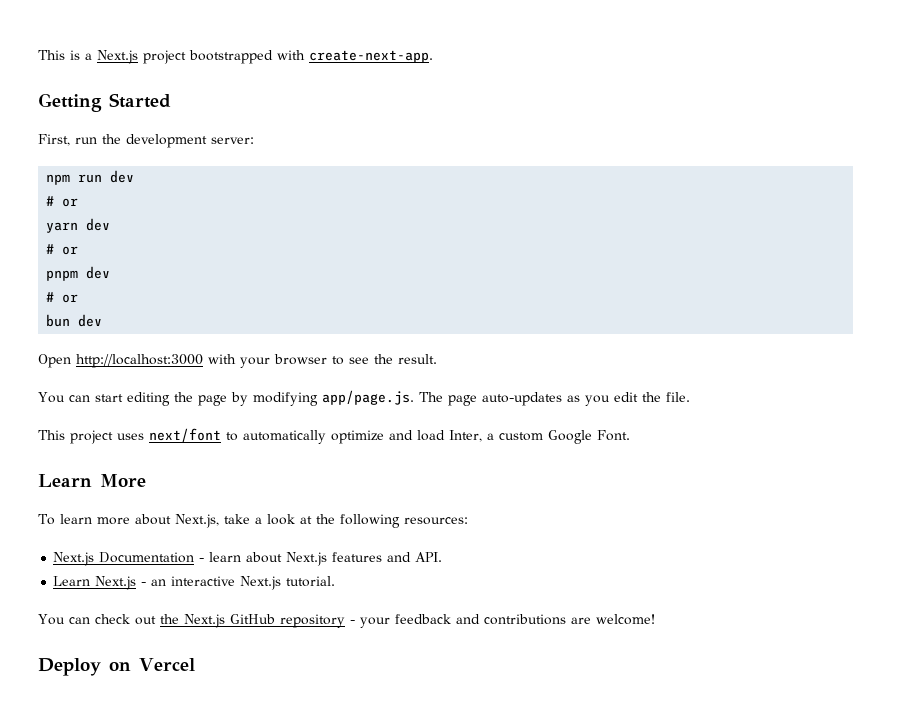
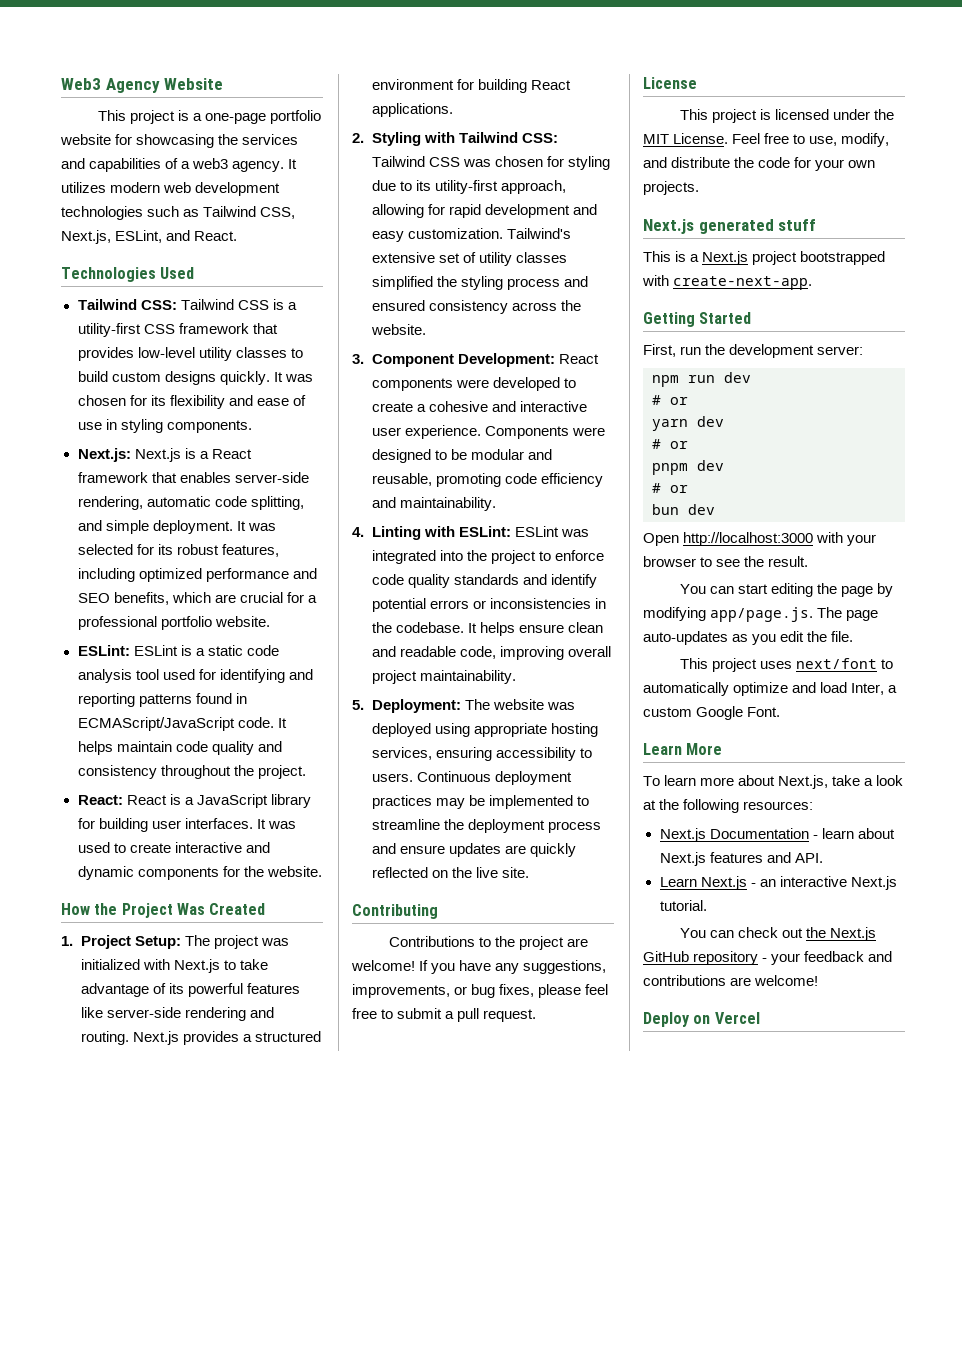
(38, 55) none -> [61,78,224,93] [97,110,322,124] [60,134,299,148] [61,158,298,172] [61,182,281,196] [61,206,296,220] [61,230,238,244] [61,267,195,282] [77,299,297,310] [77,323,278,337] [77,347,303,361] [77,371,313,385] [77,395,306,409] [77,419,252,433] [77,448,252,462] [77,472,309,483] [77,496,304,510] [77,520,276,534] [77,544,279,557] [77,568,317,582] [77,592,317,605] [77,616,270,630] [77,645,279,656] [77,669,313,683] [77,693,247,707] [77,717,287,731] [77,741,282,755] [77,765,306,779] [77,794,311,808] [77,818,296,832] [77,842,270,853] [77,866,322,880] [61,903,266,918] [61,935,290,949] [81,959,269,973] [81,983,301,997] [81,1007,275,1021] [81,1031,322,1045] [372,79,572,93] [372,103,454,117] [352,132,559,146] [372,156,611,170] [372,180,567,194] [372,204,598,218] [372,228,572,242] [372,252,568,266] [372,276,589,290] [372,300,582,314] [371,324,427,335] [352,353,600,367] [372,377,577,391] [372,401,588,412] [372,425,606,439] [372,449,553,463] [372,473,604,487] [372,497,497,511] [352,526,590,540] [372,550,605,564] [372,574,598,588] [372,598,607,612] [372,622,604,636] [372,646,612,660] [372,670,517,684] [352,699,576,713] [372,723,599,737] [372,747,593,761] [372,771,573,785] [372,795,590,809] [372,819,602,833] [372,843,577,857] [372,867,530,878] [352,904,438,919] [388,936,589,950] [351,960,607,974] [352,984,609,998] [352,1008,537,1022] [643,77,697,89] [679,109,895,123] [643,133,890,147] [643,157,876,171] [643,181,699,195] [643,219,817,234] Web3 Agency Website // This project is a one-page portfolio website for showcasing the services and capabilities of a web3 agency. It utilizes modern web development technologies such as Tailwind CSS, Next.js, ESLint, and React. // Technologies Used // Tailwind CSS: Tailwind CSS is a utility-first CSS framework that provides low-level utility classes to build custom designs quickly. It was chosen for its flexibility and ease of use in styling components. // Next.js: Next.js is a React framework that enables server-side rendering, automatic code splitting, and simple deployment. It was selected for its robust features, including optimized performance and SEO benefits, which are crucial for a professional portfolio website. // ESLint: ESLint is a static code analysis tool used for identifying and reporting patterns found in ECMAScript/JavaScript code. It helps maintain code quality and consistency throughout the project. // React: React is a JavaScript library for building user interfaces. It was used to create interactive and dynamic components for the website. // How the Project Was Created // 1. Project Setup: The project was initialized with Next.js to take advantage of its powerful features like server-side rendering and routing. Next.js provides a structured environment for building React applications. // 2. Styling with Tailwind CSS: Tailwind CSS was chosen for styling due to its utility-first approach, allowing for rapid development and easy customization. Tailwind's extensive set of utility classes simplified the styling process and ensured consistency across the website. // 3. Component Development: React components were developed to create a cohesive and interactive user experience. Components were designed to be modular and reusable, promoting code efficiency and maintainability. // 4. Linting with ESLint: ESLint was integrated into the project to enforce code quality standards and identify potential errors or inconsistencies in the codebase. It helps ensure clean and readable code, improving overall project maintainability. // 5. Deployment: The website was deployed using appropriate hosting services, ensuring accessibility to users. Continuous deployment practices may be implemented to streamline the deployment process and ensure updates are quickly reflected on the live site. // Contributing // Contributions to the project are welcome! If you have any suggestions, improvements, or bug fixes, please feel free to submit a pull request. // License // This project is licensed under the MIT License. Feel free to use, modify, and distribute the code for your own projects. // Next.js generated stuff //

